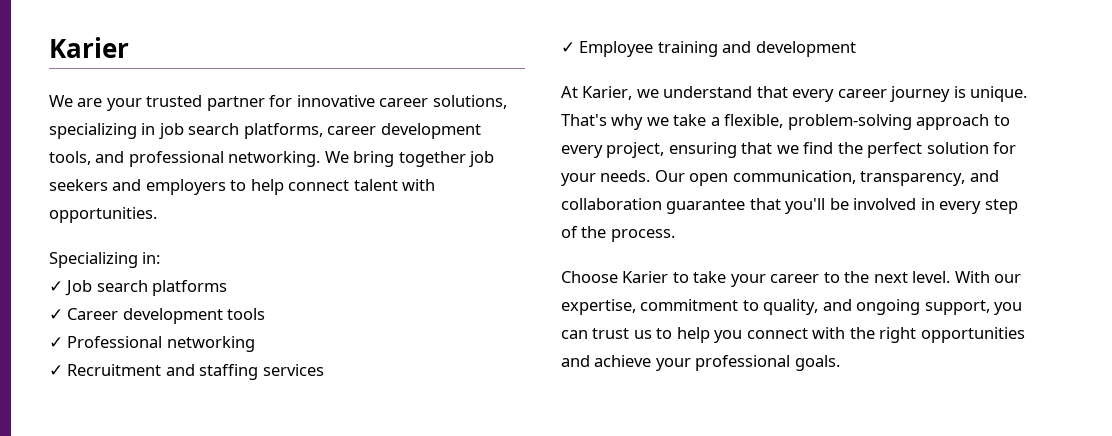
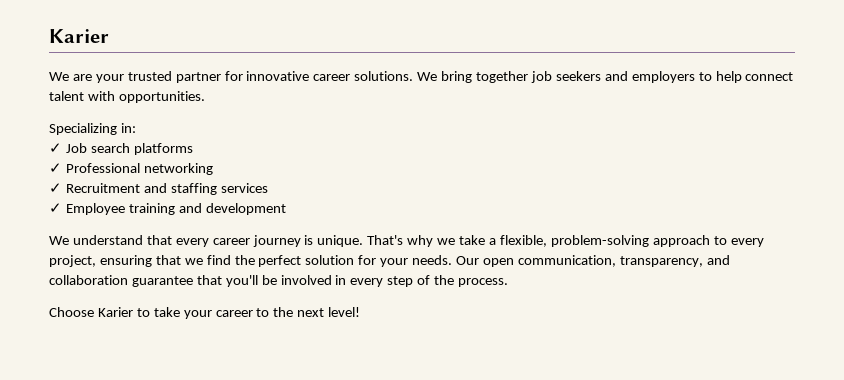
[432,95,507,109] [49,123,481,139] [49,151,321,167] solutions, specializing in job search platforms, career development tools, and professional networking. -> [354,71,414,81] solutions.
[49,308,266,324] // ✓ Career development tools -> (193, 149) none
[561,86,659,100] At Karier, we -> [49,236,69,245] We
[912,271,1022,283] [561,299,1023,315] [561,327,1025,343] [561,355,840,371] level. With our expertise, commitment to quality, and ongoing support, you can trust us to help you connect with the right opportunities and achieve your professional goals. -> [328,307,361,317] level!

